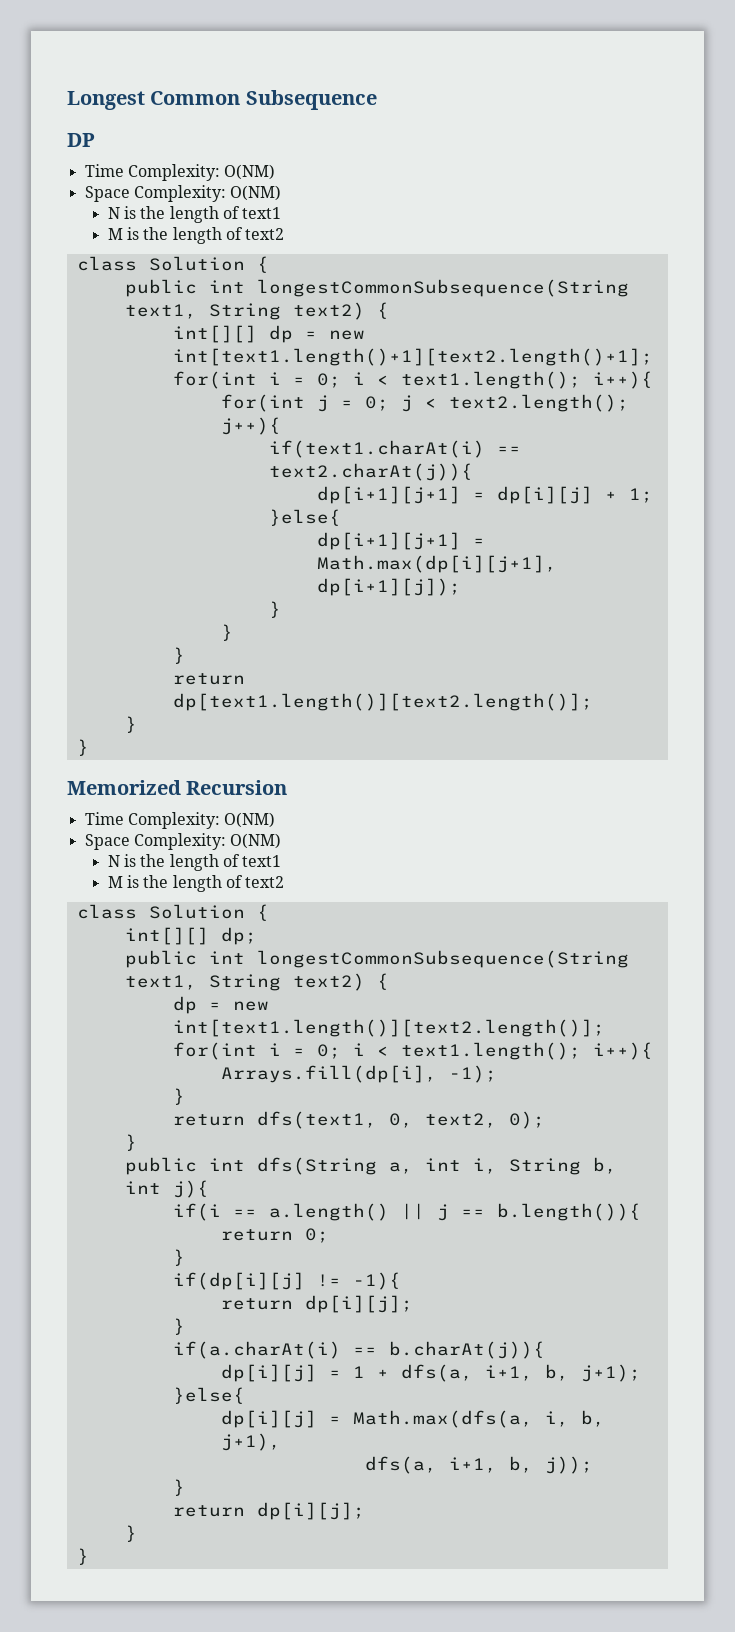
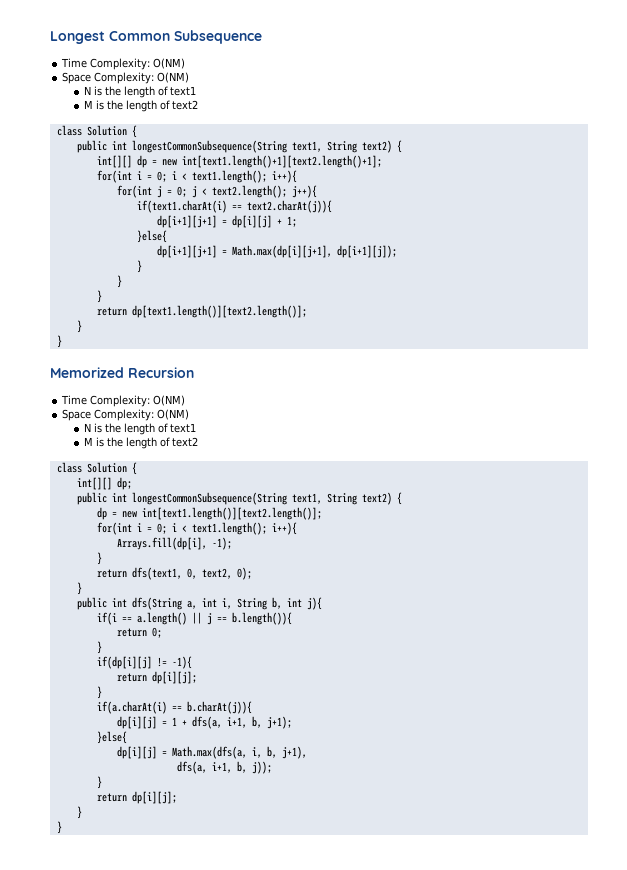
[67,133,95,147] // DP -> (262, 37) none

